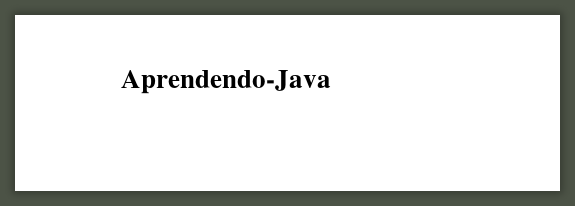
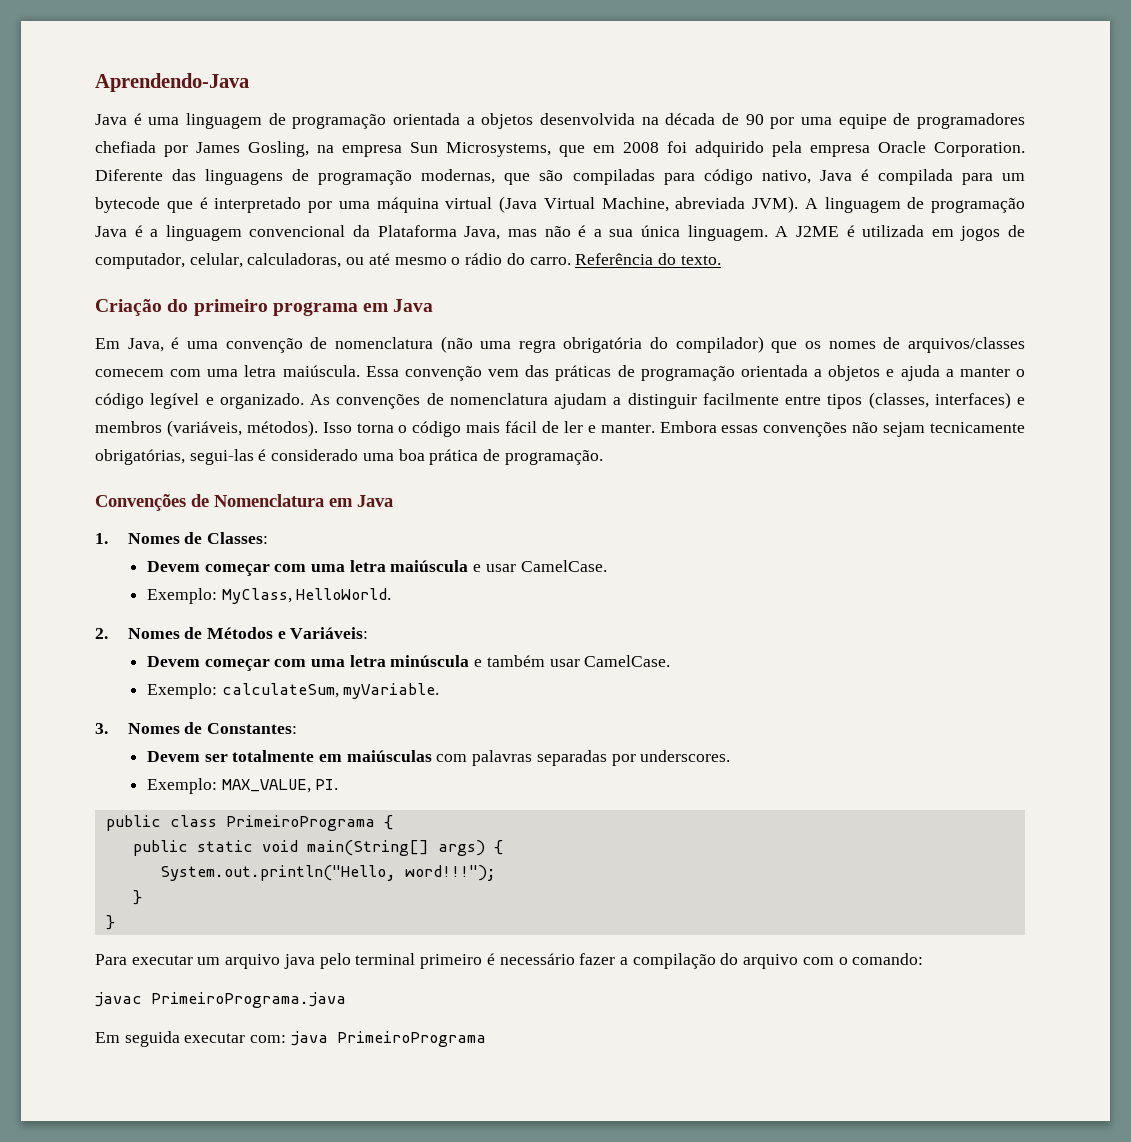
(331, 82) none -> [95,113,1025,129] [95,141,1025,157] [95,169,1025,185] [95,196,1025,213] [95,225,1025,241] [95,253,721,269] [95,299,434,316] [95,336,1025,353] [95,365,1025,381] [95,392,1025,409] [95,420,1026,437] [95,449,603,465] [95,494,393,511] [95,532,269,544] [146,560,607,576] [146,588,392,604] [95,627,369,639] [146,655,671,671] [146,683,440,699] [95,722,298,734] [146,750,731,766] [146,778,339,794] [105,815,393,831] [132,840,503,856] [159,865,496,881] [132,890,142,905] [105,915,115,930] [95,953,924,969] [95,992,346,1008] [95,1031,486,1047] // Java é uma linguagem de programação orientada a objetos desenvolvida na década de 90 por uma equipe de programadores chefiada por James Gosling, na empresa Sun Microsystems, que em 2008 foi adquirido pela empresa Oracle Corporation. Diferente das linguagens de programação modernas, que são compiladas para código nativo, Java é compilada para um bytecode que é interpretado por uma máquina virtual (Java Virtual Machine, abreviada JVM). A linguagem de programação Java é a linguagem convencional da Plataforma Java, mas não é a sua única linguagem. A J2ME é utilizada em jogos de computador, celular, calculadoras, ou até mesmo o rádio do carro. Referência do texto. // Criação do primeiro programa em Java // Em Java, é uma convenção de nomenclatura (não uma regra obrigatória do compilador) que os nomes de arquivos/classes comecem com uma letra maiúscula. Essa convenção vem das práticas de programação orientada a objetos e ajuda a manter o código legível e organizado. As convenções de nomenclatura ajudam a distinguir facilmente entre tipos (classes, interfaces) e membros (variáveis, métodos). Isso torna o código mais fácil de ler e manter. Embora essas convenções não sejam tecnicamente obrigatórias, segui-las é considerado uma boa prática de programação. // Convenções de Nomenclatura em Java // 1. Nomes de Classes: // Devem começar com uma letra maiúscula e usar CamelCase. // Exemplo: MyClass, HelloWorld. // 2. Nomes de Métodos e Variáveis: // Devem começar com uma letra minúscula e também usar CamelCase. // Exemplo: calculateSum, myVariable. // 3. Nomes de Constantes: // Devem ser totalmente em maiúsculas com palavras separadas por underscores. // Exemplo: MAX_VALUE, PI. // public class PrimeiroPrograma { // public static void main(String[] args) { // System.out.println("Hello, word!!!"); // } // } // Para executar um arquivo java pelo terminal primeiro é necessário fazer a compilação do arquivo com o comando: // javac PrimeiroPrograma.java // Em seguida executar com: java PrimeiroPrograma

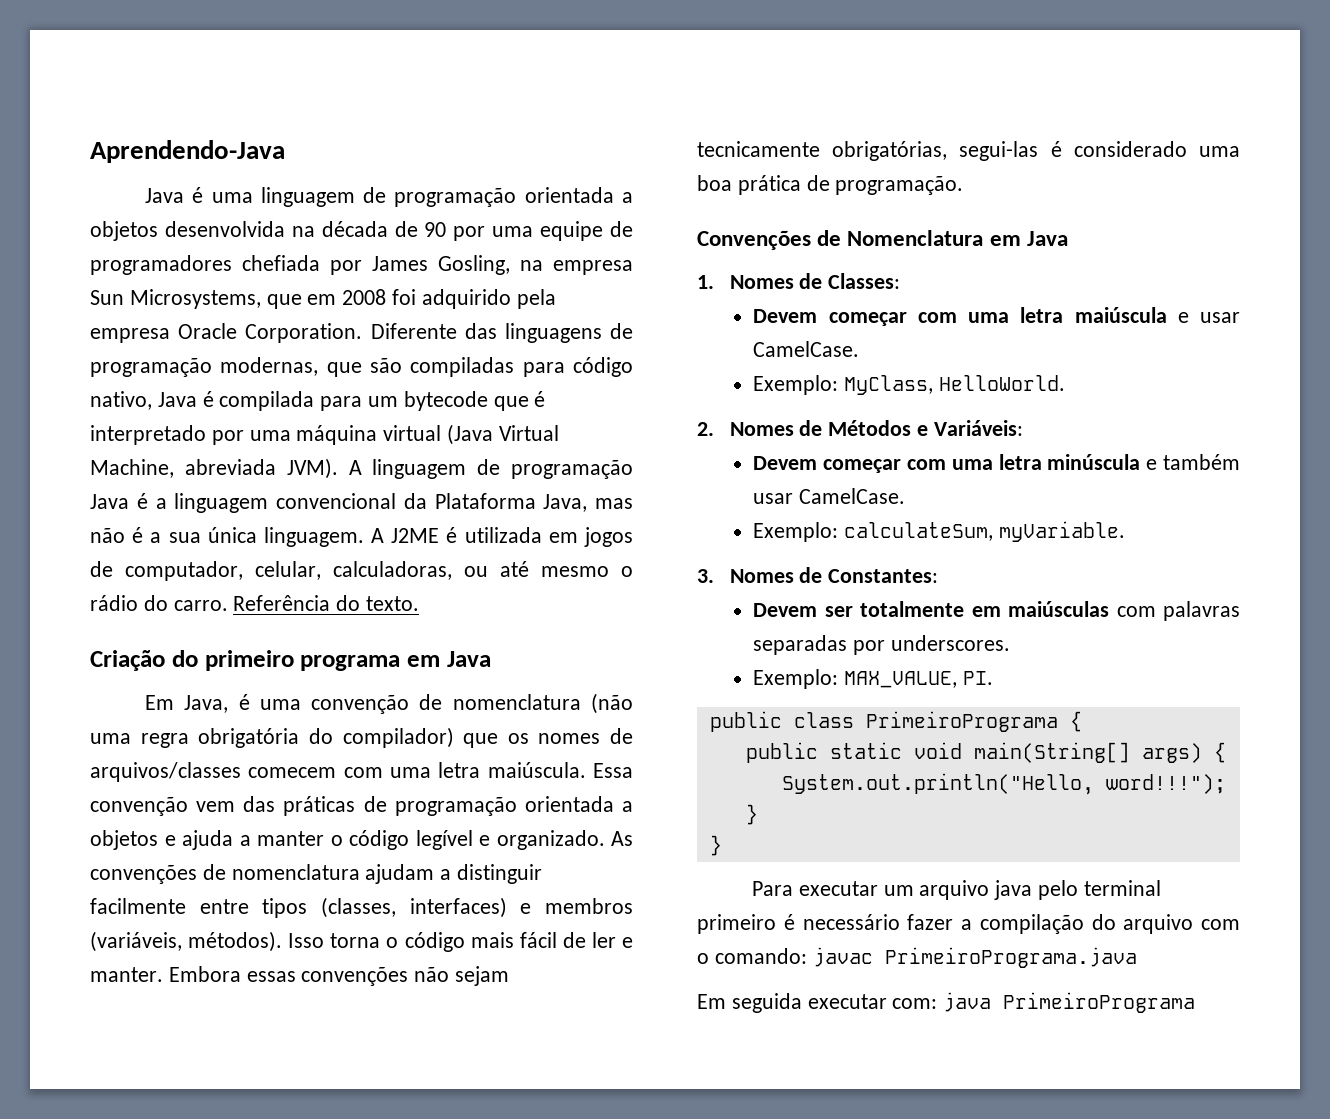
(924, 959) // -> (807, 956) none

